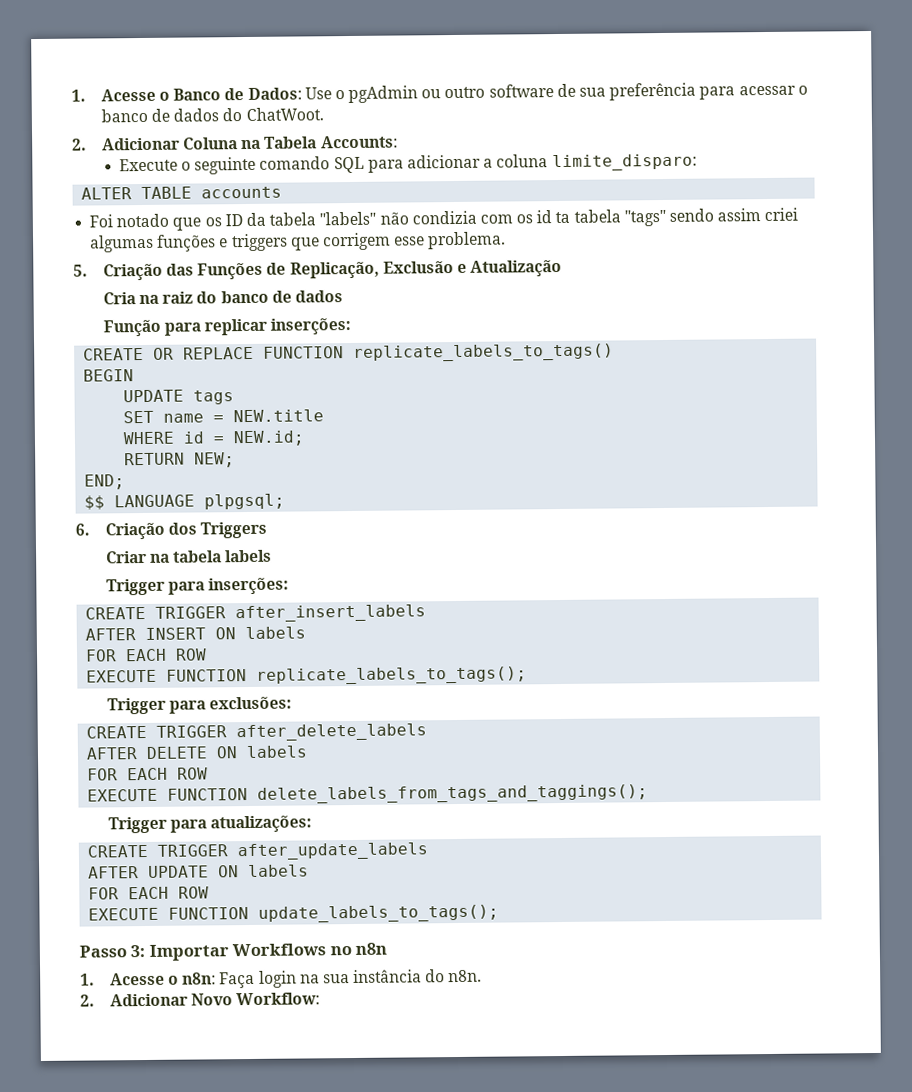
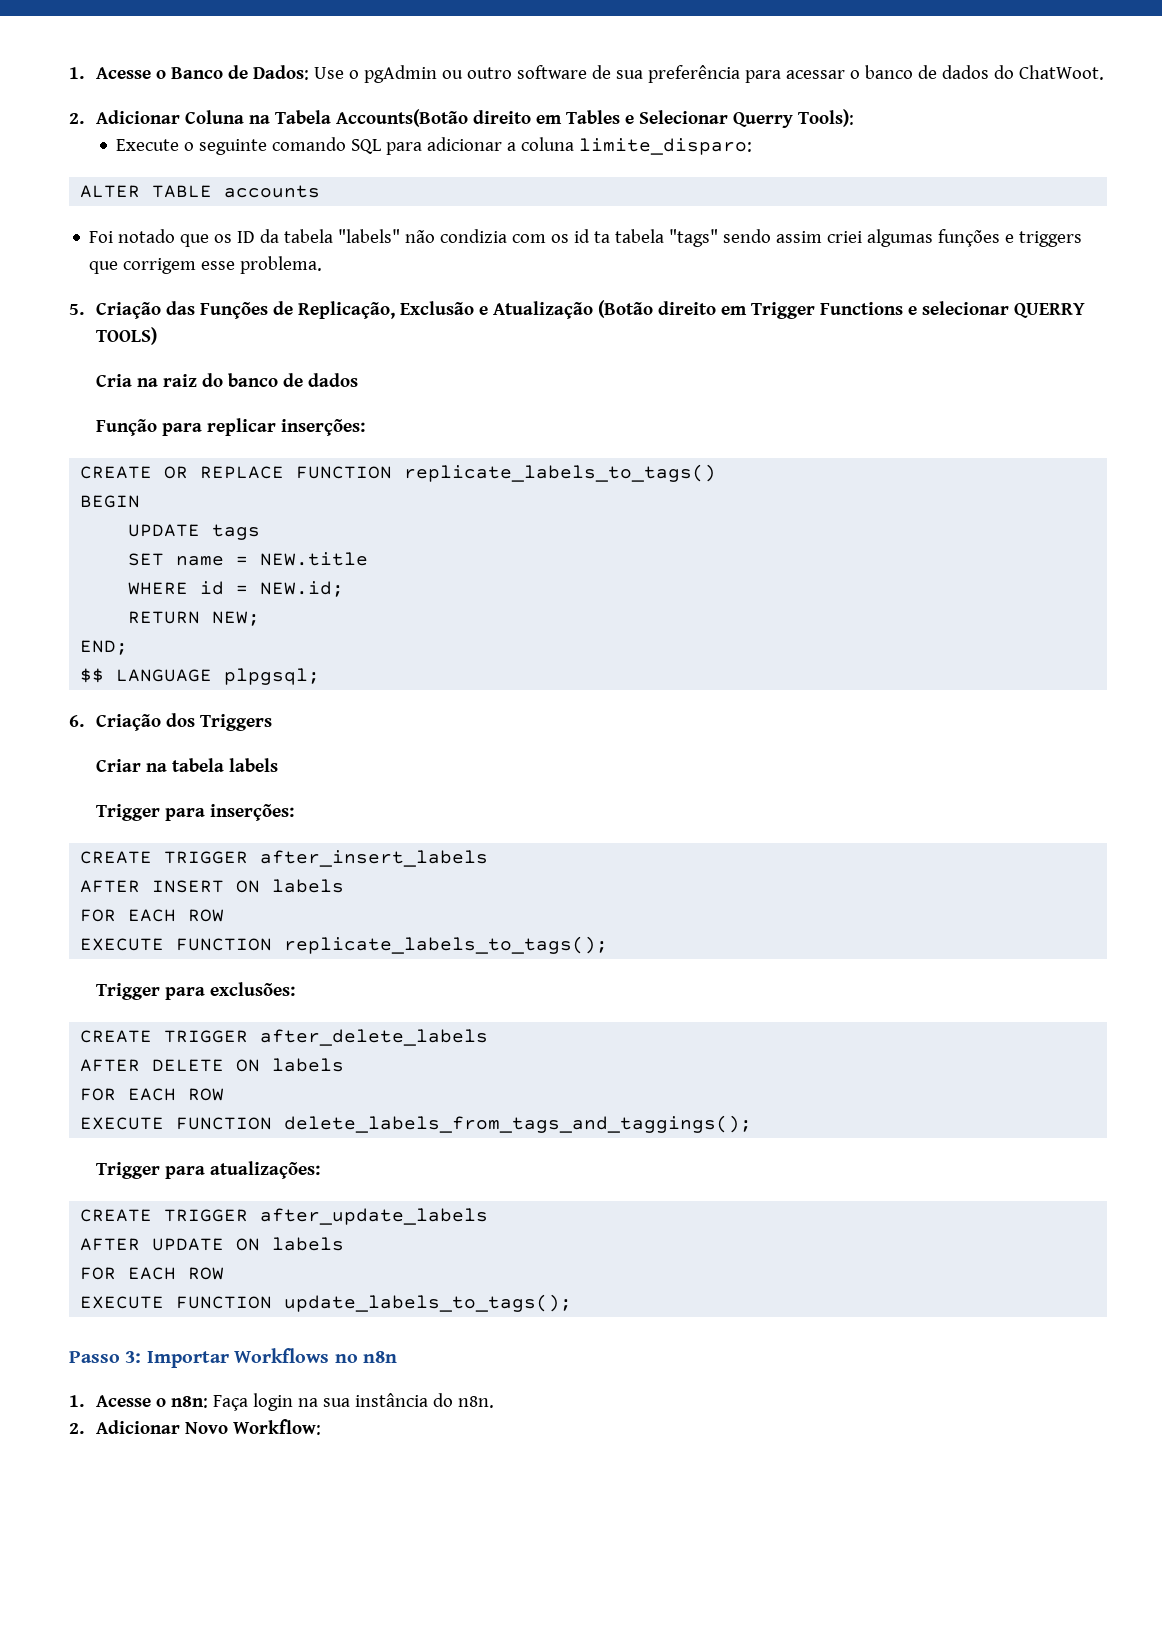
[320,135,398,149] Accounts: -> [336,109,855,128] Accounts(Botão direito em Tables e Selecionar Querry Tools):
(563, 268) none -> [598,300,1085,319] [96,327,158,345] (Botão direito em Trigger Functions e selecionar QUERRY TOOLS)

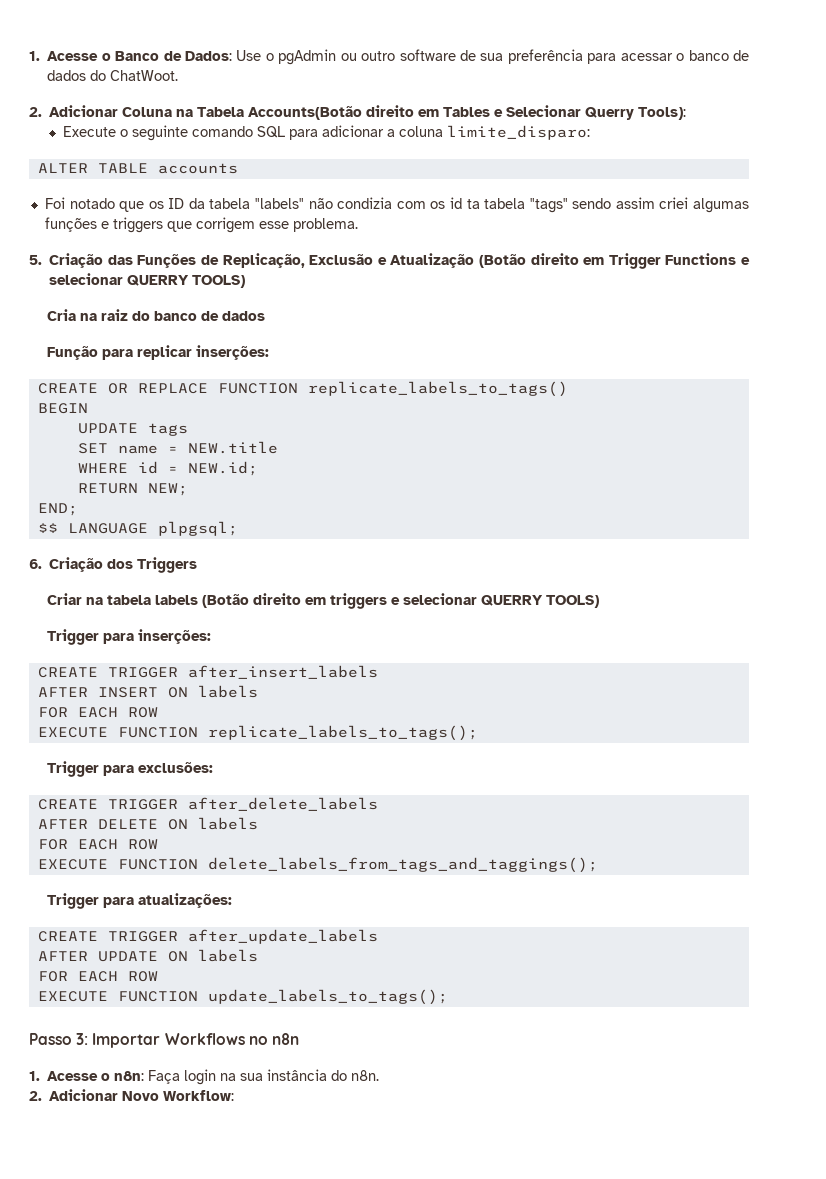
(279, 765) none -> [201,593,599,609] (Botão direito em triggers e selecionar QUERRY TOOLS)

